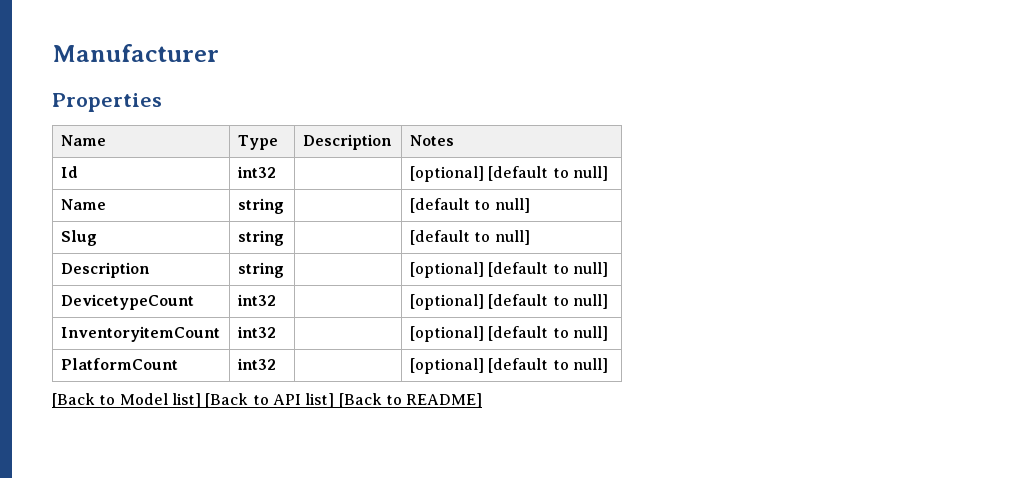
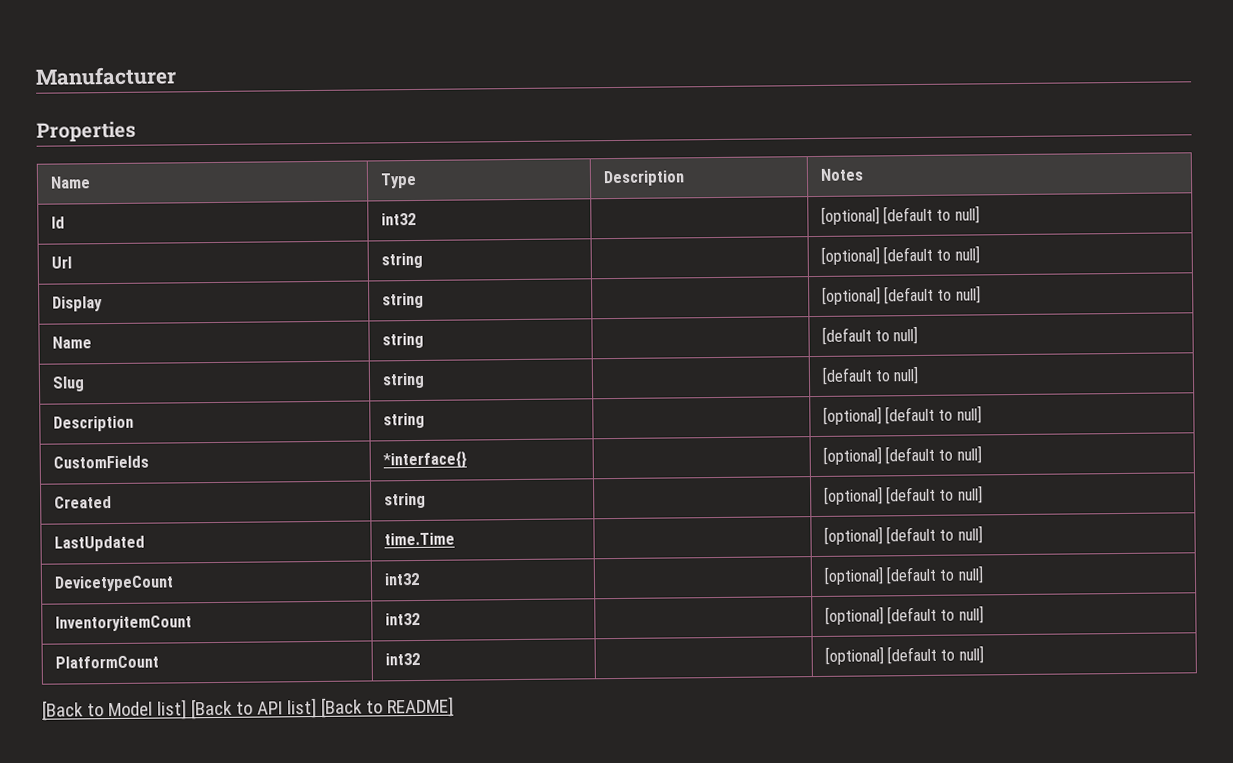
(608, 173) none -> [50,256,72,269] [380,252,423,269] [820,245,980,265] [51,296,103,312] [381,292,424,309] [821,285,981,305] // Url | string | | [optional] [default to null] // Display | string | | [optional] [default to null]
(608, 269) none -> [52,455,149,469] [381,450,467,470] [822,445,982,465] [53,496,112,509] [383,492,426,509] [823,485,983,505] [53,535,145,552] [383,532,455,546] [823,525,983,545] // CustomFields | *interface{} | | [optional] [default to null] // Created | string | | [optional] [default to null] // LastUpdated | time.Time | | [optional] [default to null]

